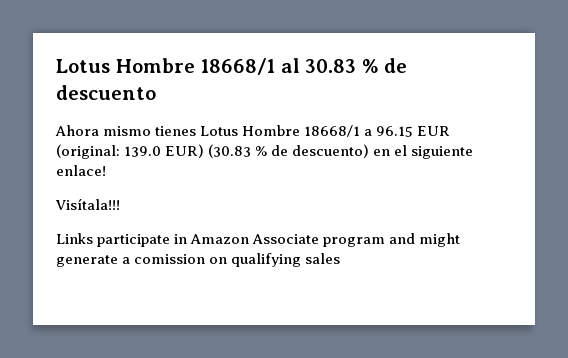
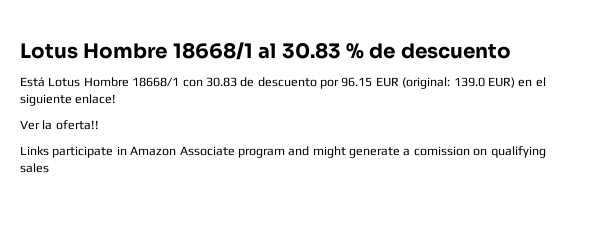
[55,125,373,137] Ahora mismo tienes Lotus Hombre 18668/1 a -> [20,77,339,89] Está Lotus Hombre 18668/1 con 30.83 de descuento por
[208,144,370,158] (30.83 % de descuento) -> (515, 82) none
[55,198,120,210] Visítala!!! -> [20,120,99,130] Ver la oferta!!

